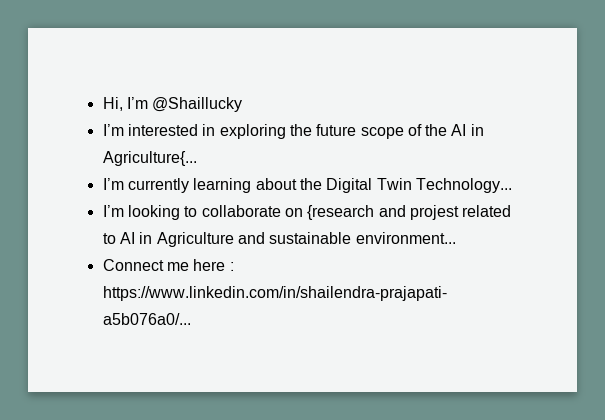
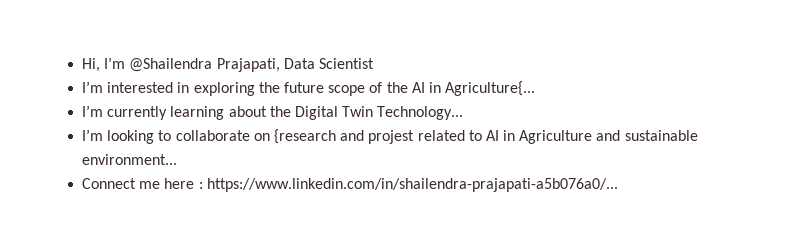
[152,97,243,112] @Shaillucky -> [129,58,374,72] @Shailendra Prajapati, Data Scientist

